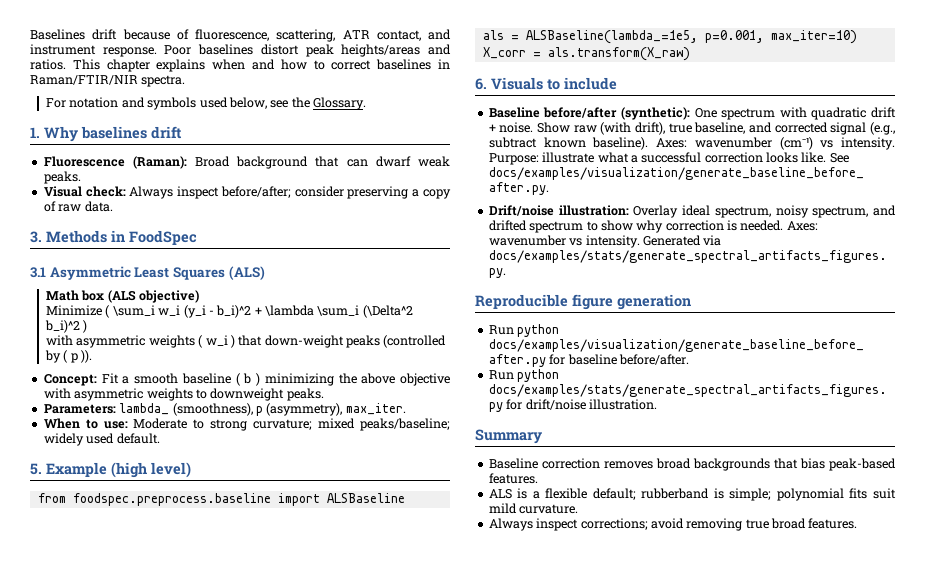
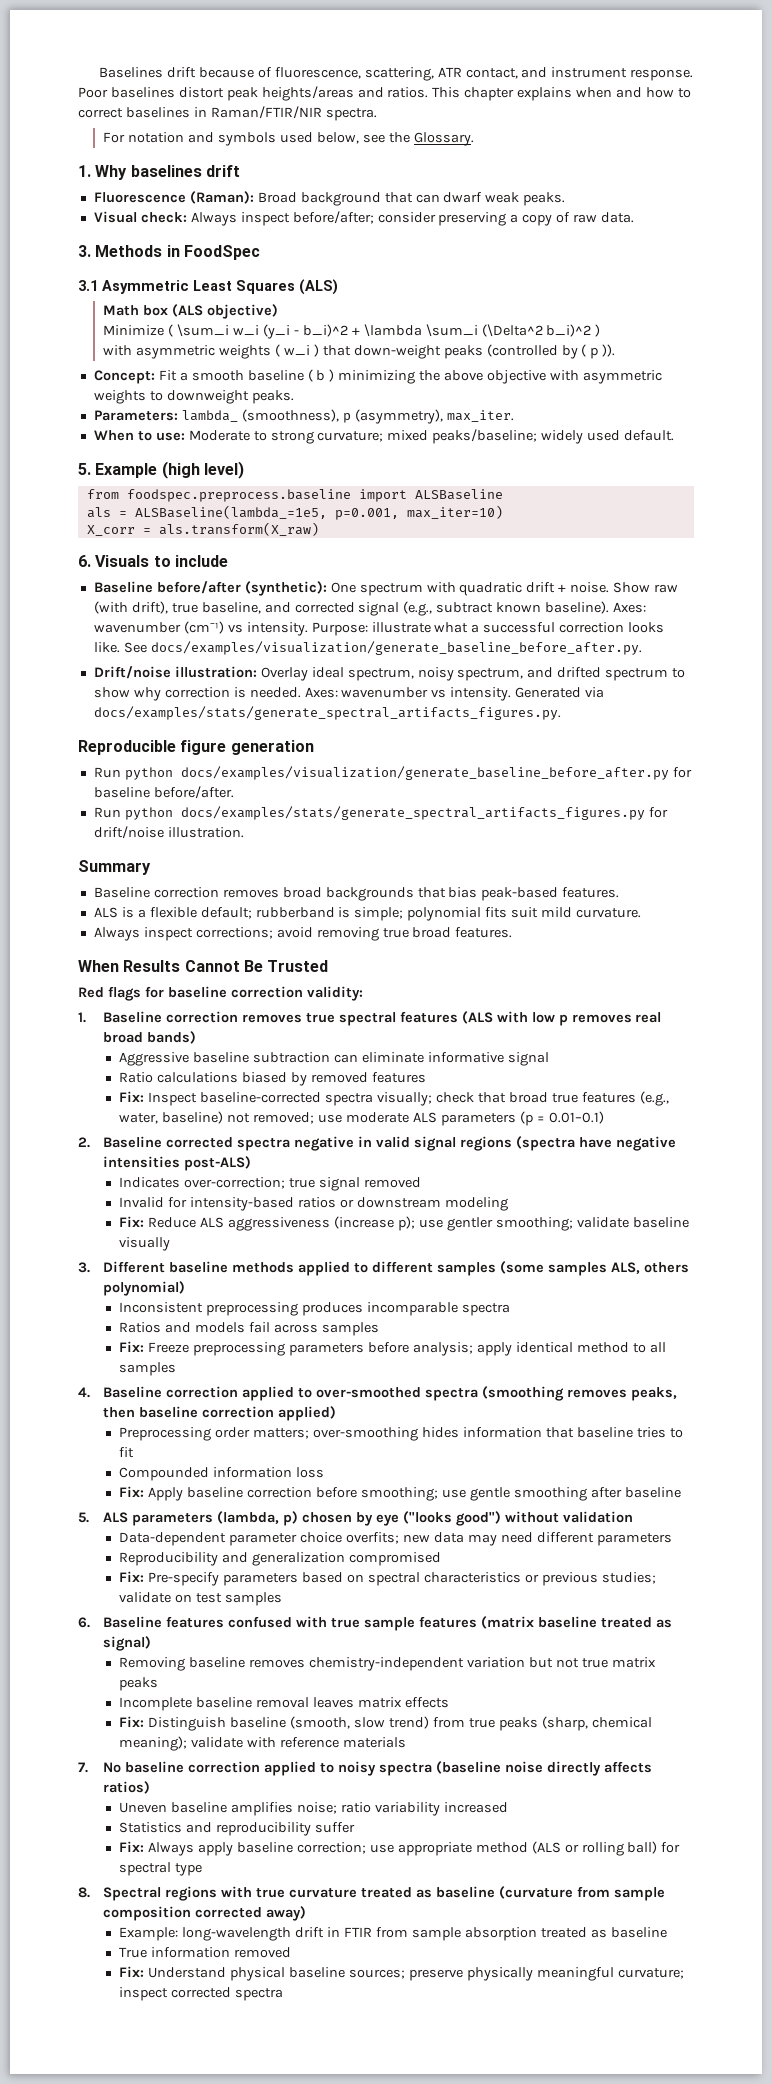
(858, 523) none -> [78,960,329,972] [78,986,363,1001] [78,1011,662,1026] [103,1031,197,1044] [119,1052,549,1066] [119,1072,426,1086] [119,1091,669,1106] [119,1111,604,1126] [78,1136,676,1151] [103,1156,252,1171] [119,1177,422,1191] [119,1197,508,1211] [119,1216,689,1231] [119,1237,171,1251] [78,1261,689,1276] [103,1281,186,1296] [119,1302,511,1316] [119,1322,379,1336] [119,1341,666,1356] [119,1362,177,1376] [78,1386,677,1401] [103,1406,337,1421] [119,1427,683,1441] [119,1447,135,1458] [119,1467,325,1481] [119,1486,681,1501] [78,1511,633,1526] [119,1532,672,1546] [119,1552,442,1566] [119,1571,656,1586] [119,1592,283,1606] [78,1616,672,1631] [103,1636,152,1651] [119,1657,656,1671] [119,1677,159,1691] [119,1697,449,1711] [119,1716,652,1731] [119,1736,407,1751] [78,1761,652,1776] [103,1781,151,1794] [119,1802,508,1816] [119,1822,356,1836] [119,1841,681,1856] [119,1862,203,1876] [78,1886,665,1901] [103,1906,307,1921] [119,1927,667,1941] [119,1947,292,1958] [119,1966,684,1981] [119,1987,284,2001] // When Results Cannot Be Trusted // Red flags for baseline correction validity: // 1. Baseline correction removes true spectral features (ALS with low p removes real broad bands) // Aggressive baseline subtraction can eliminate informative signal // Ratio calculations biased by removed features // Fix: Inspect baseline-corrected spectra visually; check that broad true features (e.g., water, baseline) not removed; use moderate ALS parameters (p = 0.01–0.1) // 2. Baseline corrected spectra negative in valid signal regions (spectra have negative intensities post-ALS) // Indicates over-correction; true signal removed // Invalid for intensity-based ratios or downstream modeling // Fix: Reduce ALS aggressiveness (increase p); use gentler smoothing; validate baseline visually // 3. Different baseline methods applied to different samples (some samples ALS, others polynomial) // Inconsistent preprocessing produces incomparable spectra // Ratios and models fail across samples // Fix: Freeze preprocessing parameters before analysis; apply identical method to all samples // 4. Baseline correction applied to over-smoothed spectra (smoothing removes peaks, then baseline correction applied) // Preprocessing order matters; over-smoothing hides information that baseline tries to fit // Compounded information loss // Fix: Apply baseline correction before smoothing; use gentle smoothing after baseline // 5. ALS parameters (lambda, p) chosen by eye ("looks good") without validation // Data-dependent parameter choice overfits; new data may need different parameters // Reproducibility and generalization compromised // Fix: Pre-specify parameters based on spectral characteristics or previous studies; validate on test samples // 6. Baseline features confused with true sample features (matrix baseline treated as signal) // Removing baseline removes chemistry-independent variation but not true matrix peaks // Incomplete baseline removal leaves matrix effects // Fix: Distinguish baseline (smooth, slow trend) from true peaks (sharp, chemical meaning); validate with reference materials // 7. No baseline correction applied to noisy spectra (baseline noise directly affects ratios) // Uneven baseline amplifies noise; ratio variability increased // Statistics and reproducibility suffer // Fix: Always apply baseline correction; use appropriate method (ALS or rolling ball) for spectral type // 8. Spectral regions with true curvature treated as baseline (curvature from sample composition corrected away) // Example: long-wavelength drift in FTIR from sample absorption treated as baseline // True information removed // Fix: Understand physical baseline sources; preserve physically meaningful curvature; inspect corrected spectra

